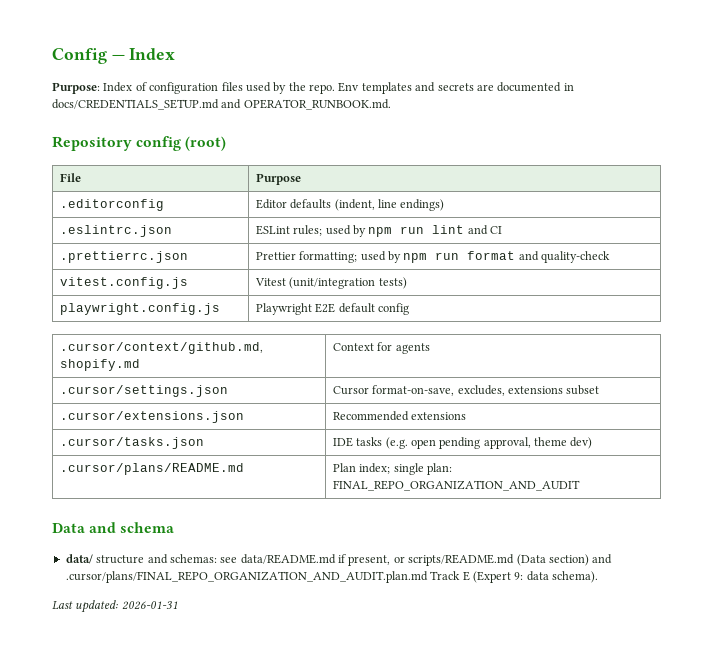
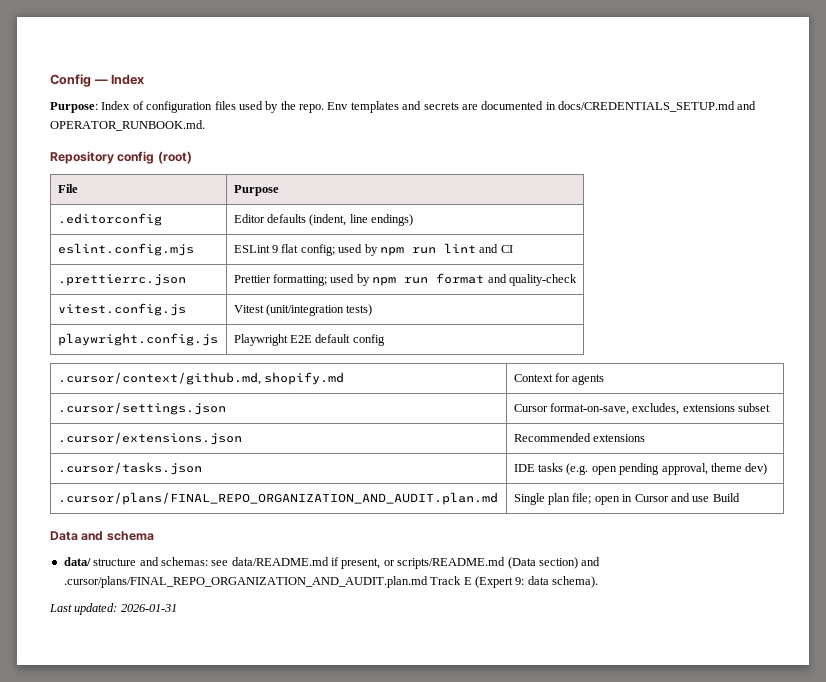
[59,225,172,237] .eslintrc.json -> [57,243,194,256] eslint.config.mjs
[293,225,323,236] rules; -> [272,244,335,256] 9 flat config;
[59,463,244,475] [332,463,452,475] [332,480,580,491] .cursor/plans/README.md | Plan index; single plan: FINAL_REPO_ORGANIZATION_AND_AUDIT -> [57,492,498,505] [513,493,740,505] .cursor/plans/FINAL_REPO_ORGANIZATION_AND_AUDIT.plan.md | Single plan file; open in Cursor and use Build

